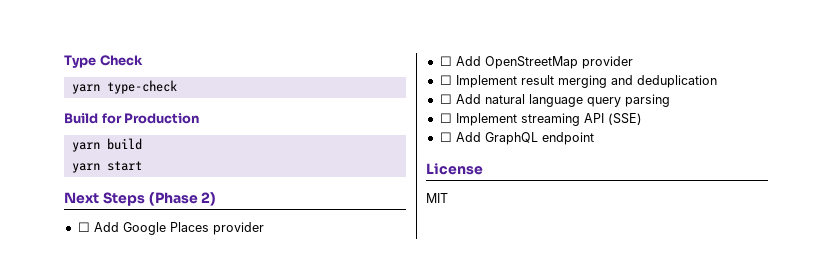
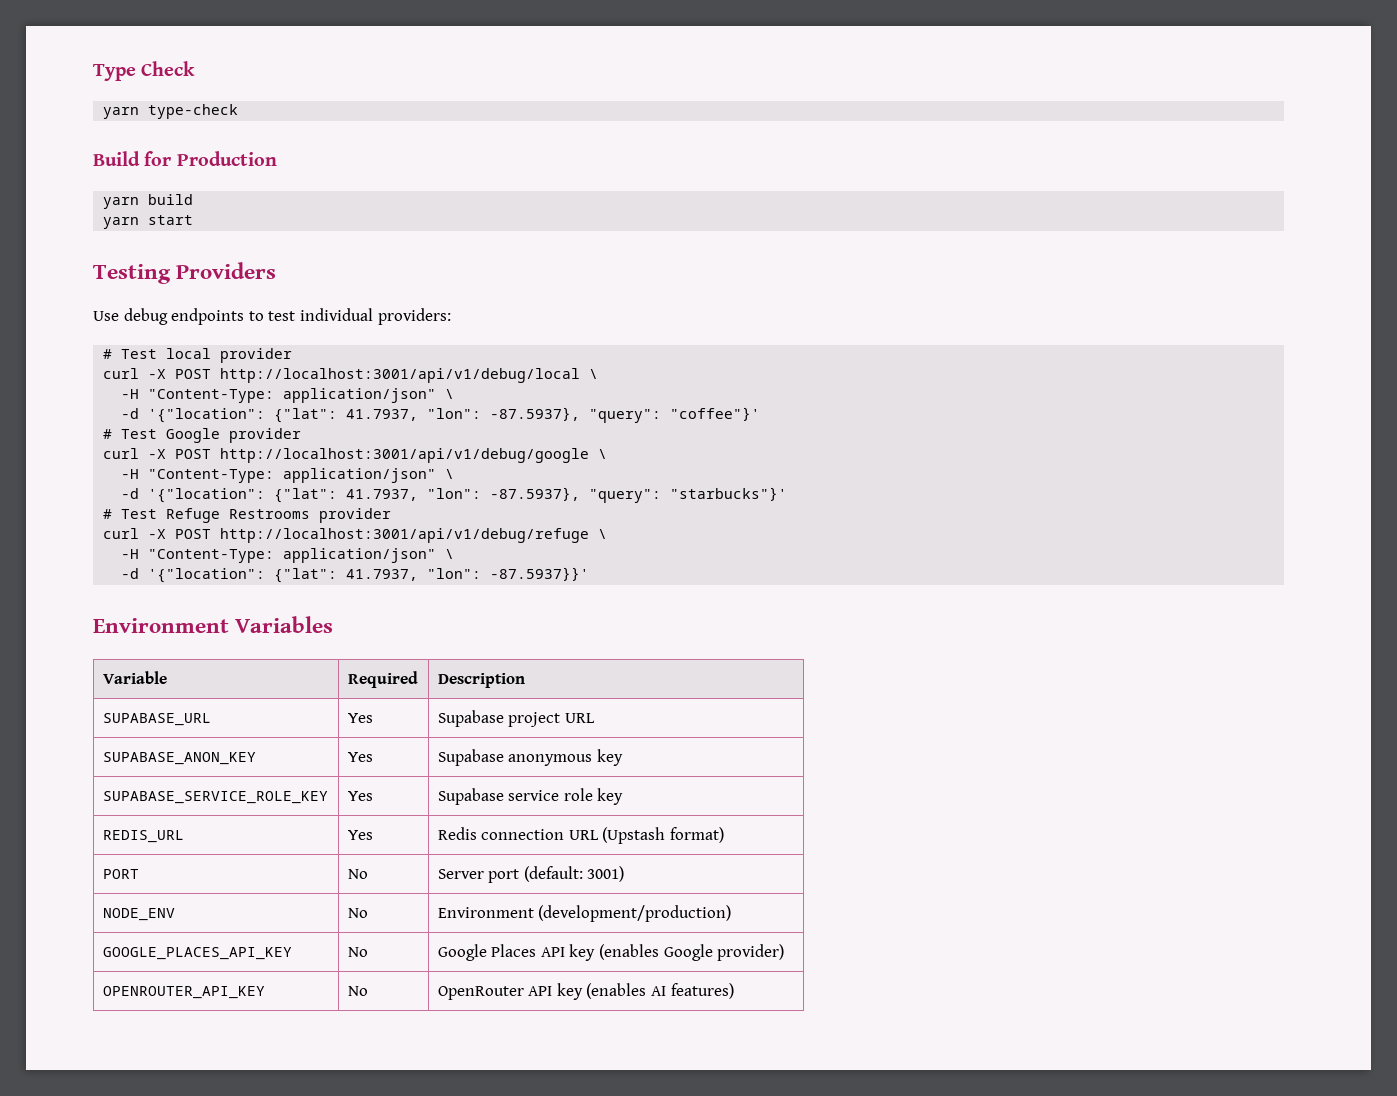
[64,192,217,206] [77,222,264,235] [439,56,633,69] [439,75,717,88] [439,94,670,107] [439,113,642,126] [439,132,594,145] [426,163,483,175] [426,193,448,203] Next Steps (Phase 2) // ☐ Add Google Places provider // ☐ Add OpenStreetMap provider // ☐ Implement result merging and deduplication // ☐ Add natural language query parsing // ☐ Implement streaming API (SSE) // ☐ Add GraphQL endpoint // License // MIT -> [93,262,277,284] [93,308,451,325] [103,348,293,363] [103,368,599,383] [121,388,455,403] [121,407,761,423] [103,428,302,443] [103,448,608,463] [121,468,455,483] [121,487,788,503] [103,508,392,523] [103,528,608,543] [121,548,455,563] [121,567,590,583] [93,616,334,633] [102,671,167,684] [347,671,418,688] [437,673,525,688] [102,713,211,726] [347,713,373,723] [437,710,595,727] [102,752,256,765] [347,752,373,762] [437,749,623,766] [102,791,328,804] [347,791,373,801] [437,788,624,805] [102,830,184,843] [347,830,373,840] [437,827,724,844] [102,869,139,879] [347,869,368,879] [437,866,625,883] [102,908,175,921] [347,908,368,918] [437,905,732,922] [102,947,292,960] [347,947,368,957] [437,944,785,961] [102,986,265,999] [347,986,368,996] [437,983,734,1000] Testing Providers // Use debug endpoints to test individual providers: // # Test local provider // curl -X POST http://localhost:3001/api/v1/debug/local \ // -H "Content-Type: application/json" \ // -d '{"location": {"lat": 41.7937, "lon": -87.5937}, "query": "coffee"}' // # Test Google provider // curl -X POST http://localhost:3001/api/v1/debug/google \ // -H "Content-Type: application/json" \ // -d '{"location": {"lat": 41.7937, "lon": -87.5937}, "query": "starbucks"}' // # Test Refuge Restrooms provider // curl -X POST http://localhost:3001/api/v1/debug/refuge \ // -H "Content-Type: application/json" \ // -d '{"location": {"lat": 41.7937, "lon": -87.5937}}' // Environment Variables // Variable | Required | Description // SUPABASE_URL | Yes | Supabase project URL // SUPABASE_ANON_KEY | Yes | Supabase anonymous key // SUPABASE_SERVICE_ROLE_KEY | Yes | Supabase service role key // REDIS_URL | Yes | Redis connection URL (Upstash format) // PORT | No | Server port (default: 3001) // NODE_ENV | No | Environment (development/production) // GOOGLE_PLACES_API_KEY | No | Google Places API key (enables Google provider) // OPENROUTER_API_KEY | No | OpenRouter API key (enables AI features)

